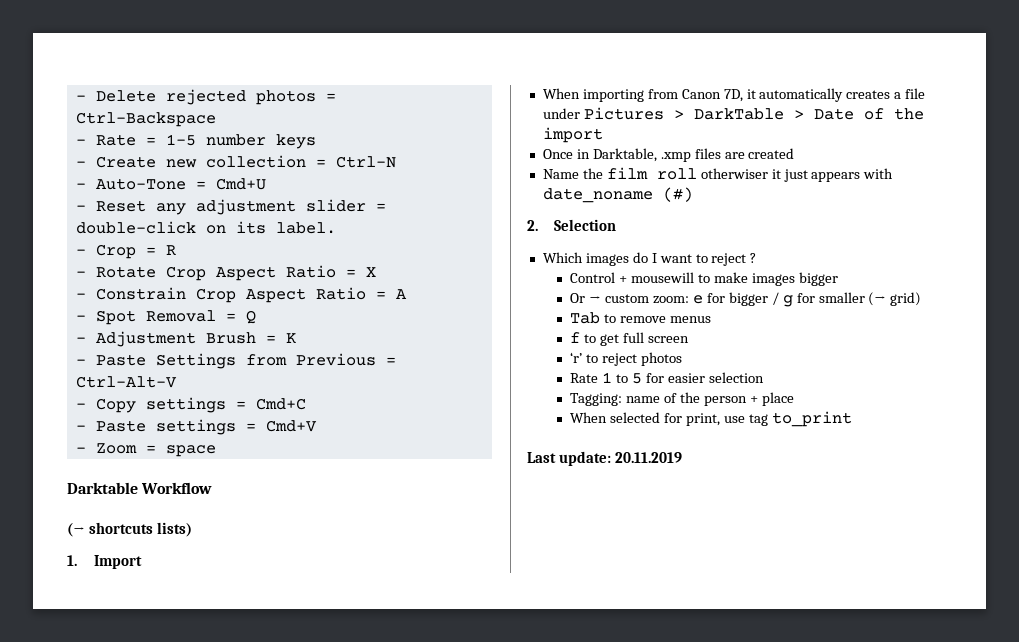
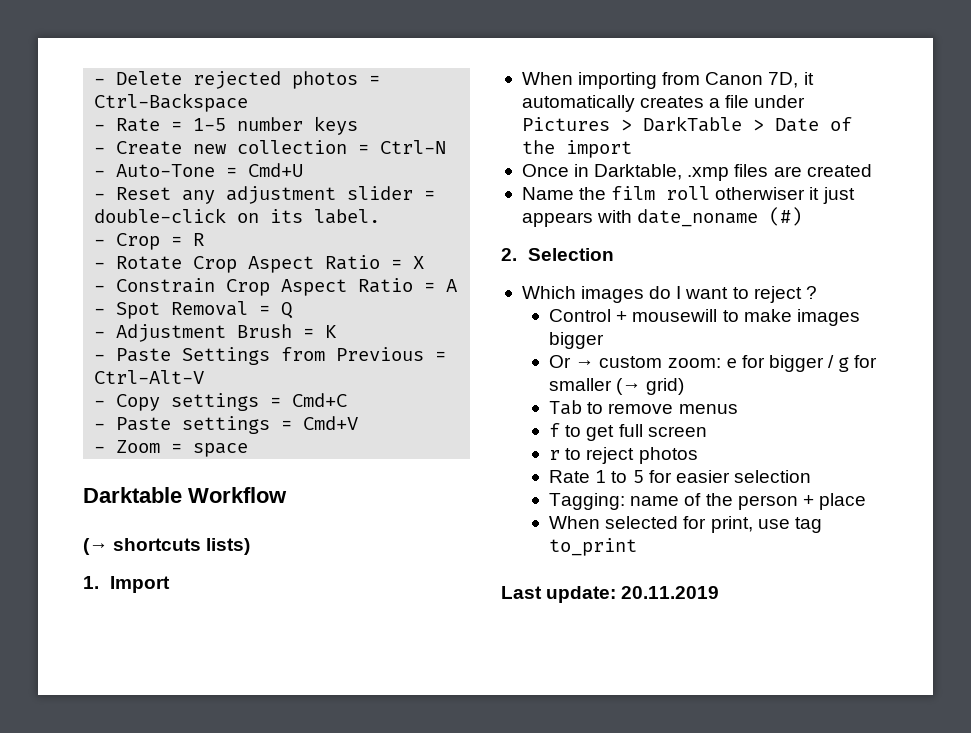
[570,352,583,363] ‘r’ -> [549,450,561,460] r

